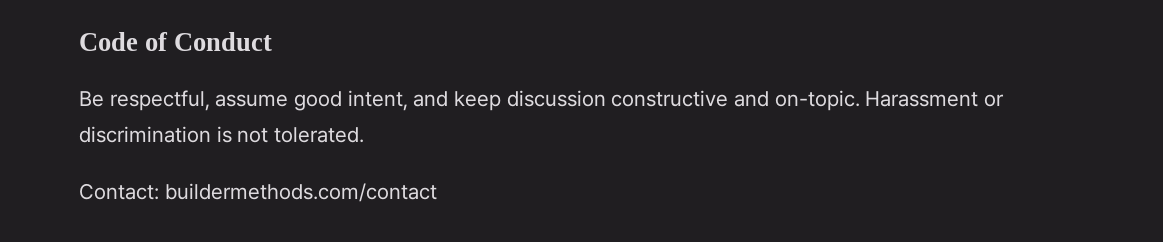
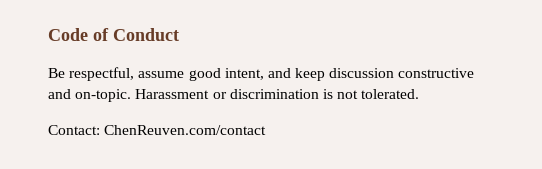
[164,183,437,202] buildermethods.com/contact -> [104,125,267,135] ChenReuven.com/contact

